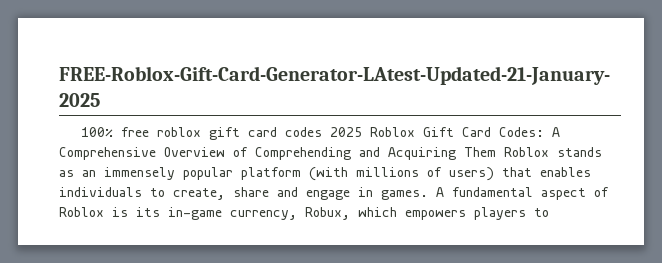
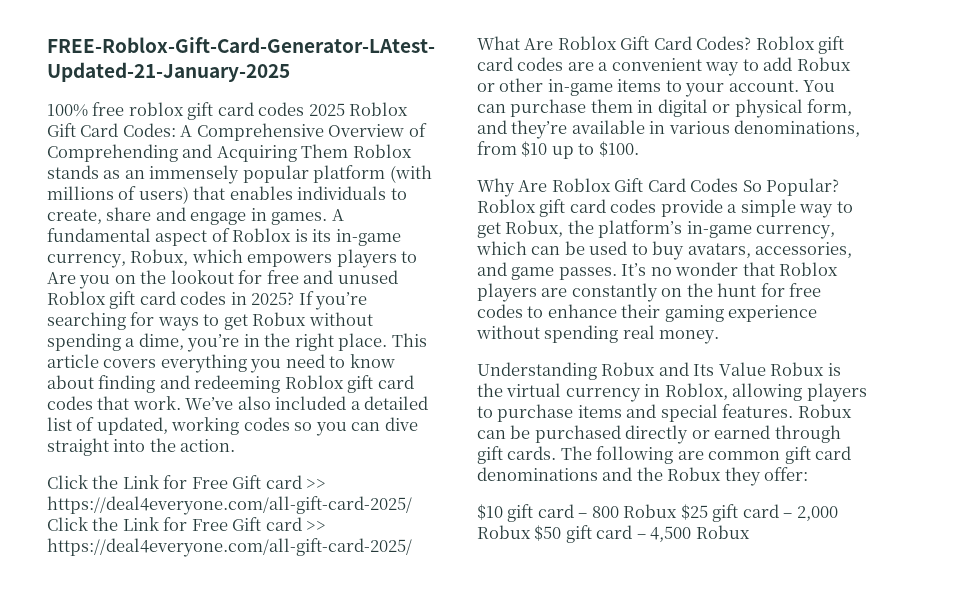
(549, 212) none -> [47,270,398,289] [47,291,368,310] [47,312,373,331] [47,333,427,352] [47,354,395,373] [47,375,414,393] [47,396,429,410] [47,417,418,436] [47,438,236,456] [47,475,327,489] [47,496,412,515] [47,517,327,531] [47,538,412,557] [477,36,845,54] [477,57,851,76] [477,78,836,97] [477,99,853,118] [477,120,861,139] [477,141,639,159] [477,178,840,197] [477,199,853,218] [477,220,836,239] [476,241,853,260] [477,262,839,280] [477,283,822,302] [477,304,818,322] [476,325,720,344] [477,362,841,380] [477,383,867,402] [477,404,852,422] [477,425,841,444] [477,446,852,464] [477,467,809,486] [477,504,838,522] [477,525,750,543] Are you on the lookout for free and unused Roblox gift card codes in 2025? If you’re searching for ways to get Robux without spending a dime, you’re in the right place. This article covers everything you need to know about finding and redeeming Roblox gift card codes that work. We’ve also included a detailed list of updated, working codes so you can dive straight into the action. // Click the Link for Free Gift card >> https://deal4everyone.com/all-gift-card-2025/ Click the Link for Free Gift card >> https://deal4everyone.com/all-gift-card-2025/ What Are Roblox Gift Card Codes? Roblox gift card codes are a convenient way to add Robux or other in-game items to your account. You can purchase them in digital or physical form, and they’re available in various denominations, from $10 up to $100. // Why Are Roblox Gift Card Codes So Popular? Roblox gift card codes provide a simple way to get Robux, the platform’s in-game currency, which can be used to buy avatars, accessories, and game passes. It’s no wonder that Roblox players are constantly on the hunt for free codes to enhance their gaming experience without spending real money. // Understanding Robux and Its Value Robux is the virtual currency in Roblox, allowing players to purchase items and special features. Robux can be purchased directly or earned through gift cards. The following are common gift card denominations and the Robux they offer: // $10 gift card – 800 Robux $25 gift card – 2,000 Robux $50 gift card – 4,500 Robux

